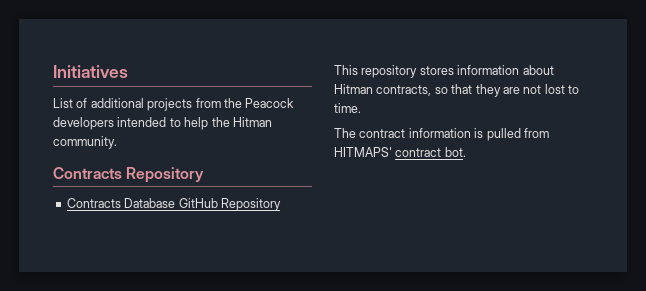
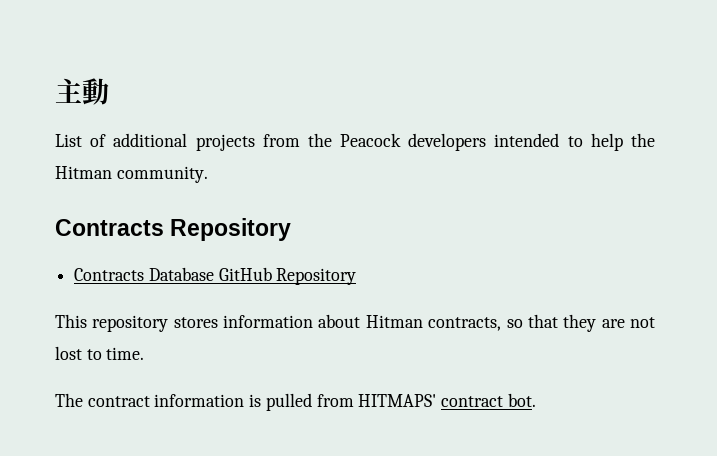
[53,65,128,78] Initiatives -> [55,78,109,105] 主動

